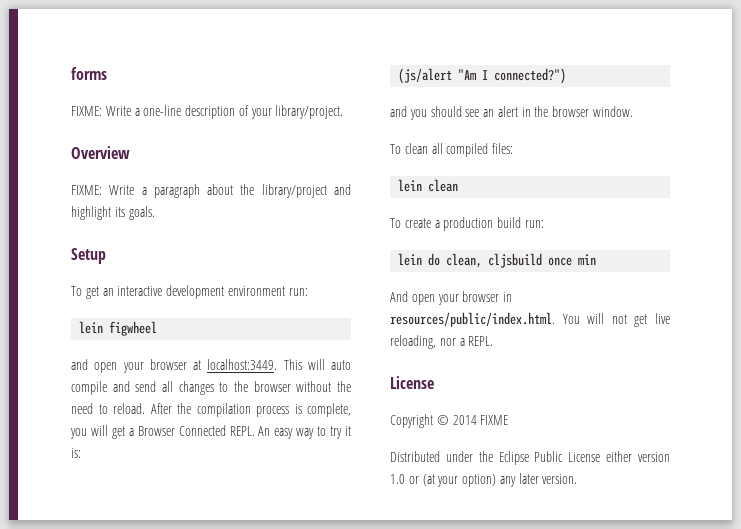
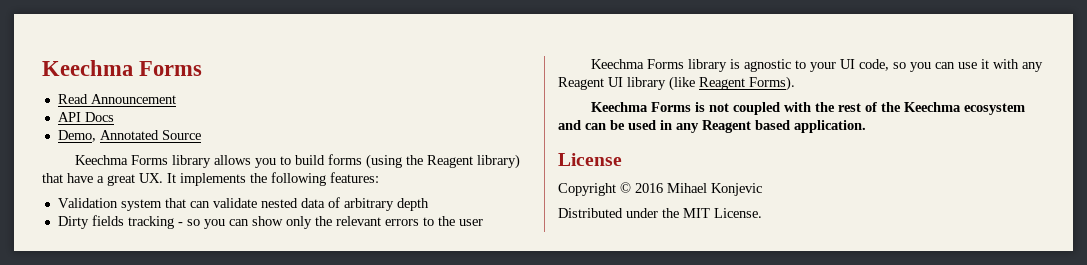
[71,67,107,80] [71,105,344,119] [71,146,130,159] [71,184,351,198] [71,206,155,220] [71,248,106,264] [71,285,308,299] [79,321,158,336] [71,359,351,373] [71,381,351,395] [71,403,351,417] [70,425,351,439] [71,448,81,458] [398,68,567,84] [390,106,634,120] [390,143,514,157] [398,179,459,192] [390,217,544,231] [398,253,597,268] [390,291,513,305] [390,312,670,327] [390,335,494,349] forms // FIXME: Write a one-line description of your library/project. // Overview // FIXME: Write a paragraph about the library/project and highlight its goals. // Setup // To get an interactive development environment run: // lein figwheel // and open your browser at localhost:3449. This will auto compile and send all changes to the browser without the need to reload. After the compilation process is complete, you will get a Browser Connected REPL. An easy way to try it is: // (js/alert "Am I connected?") // and you should see an alert in the browser window. // To clean all compiled files: // lein clean // To create a production build run: // lein do clean, cljsbuild once min // And open your browser in resources/public/index.html. You will not get live reloading, nor a REPL. -> [42,60,203,76] [57,94,176,104] [57,112,114,122] [57,130,201,142] [75,154,521,169] [42,172,379,186] [57,197,429,211] [57,215,483,229] [591,59,1044,72] [558,76,795,91] [591,102,1026,115] [558,120,866,133] Keechma Forms // Read Announcement // API Docs // Demo, Annotated Source // Keechma Forms library allows you to build forms (using the Reagent library) that have a great UX. It implements the following features: // Validation system that can validate nested data of arbitrary depth // Dirty fields tracking - so you can show only the relevant errors to the user // Keechma Forms library is agnostic to your UI code, so you can use it with any Reagent UI library (like Reagent Forms). // Keechma Forms is not coupled with the rest of the Keechma ecosystem and can be used in any Reagent based application.
[452,415,509,425] 2014 FIXME -> [635,183,762,196] 2016 Mihael Konjevic
[498,451,670,465] [390,473,578,487] Eclipse Public License either version 1.0 or (at your option) any later version. -> [683,208,762,218] MIT License.

